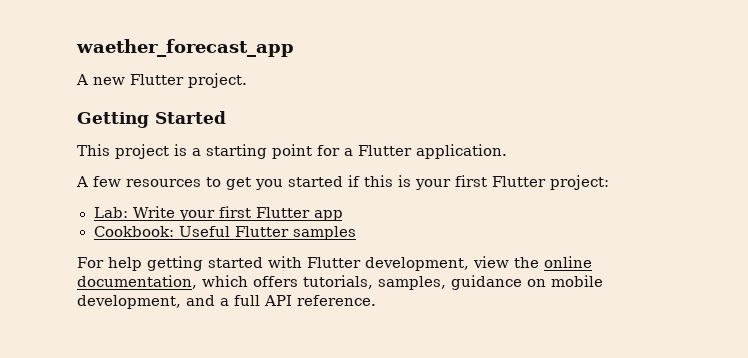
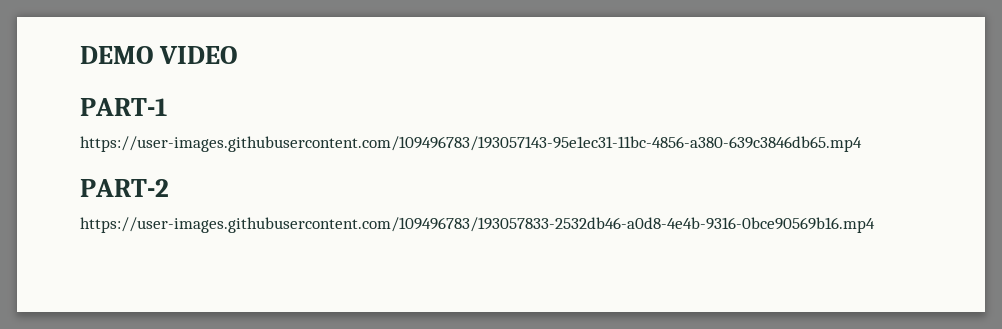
[76,39,294,57] [76,73,247,88] [77,111,226,128] [77,144,507,159] [76,175,609,190] [93,206,343,221] [93,226,356,240] [77,256,592,271] [77,275,603,290] [77,295,376,309] waether_forecast_app // A new Flutter project. // Getting Started // This project is a starting point for a Flutter application. // A few resources to get you started if this is your first Flutter project: // Lab: Write your first Flutter app // Cookbook: Useful Flutter samples // For help getting started with Flutter development, view the online documentation, which offers tutorials, samples, guidance on mobile development, and a full API reference. -> [80,46,238,64] [80,98,167,116] [80,136,862,152] [80,179,169,197] [80,217,875,233] DEMO VIDEO // PART-1 // https://user-images.githubusercontent.com/109496783/193057143-95e1ec31-11bc-4856-a380-639c3846db65.mp4 // PART-2 // https://user-images.githubusercontent.com/109496783/193057833-2532db46-a0d8-4e4b-9316-0bce90569b16.mp4

